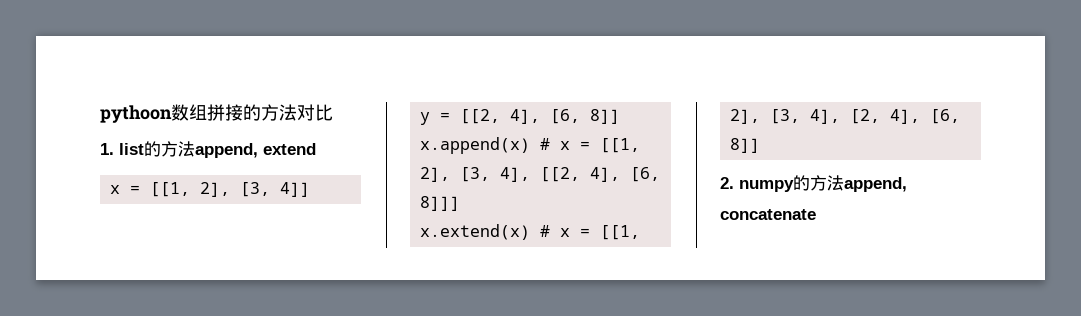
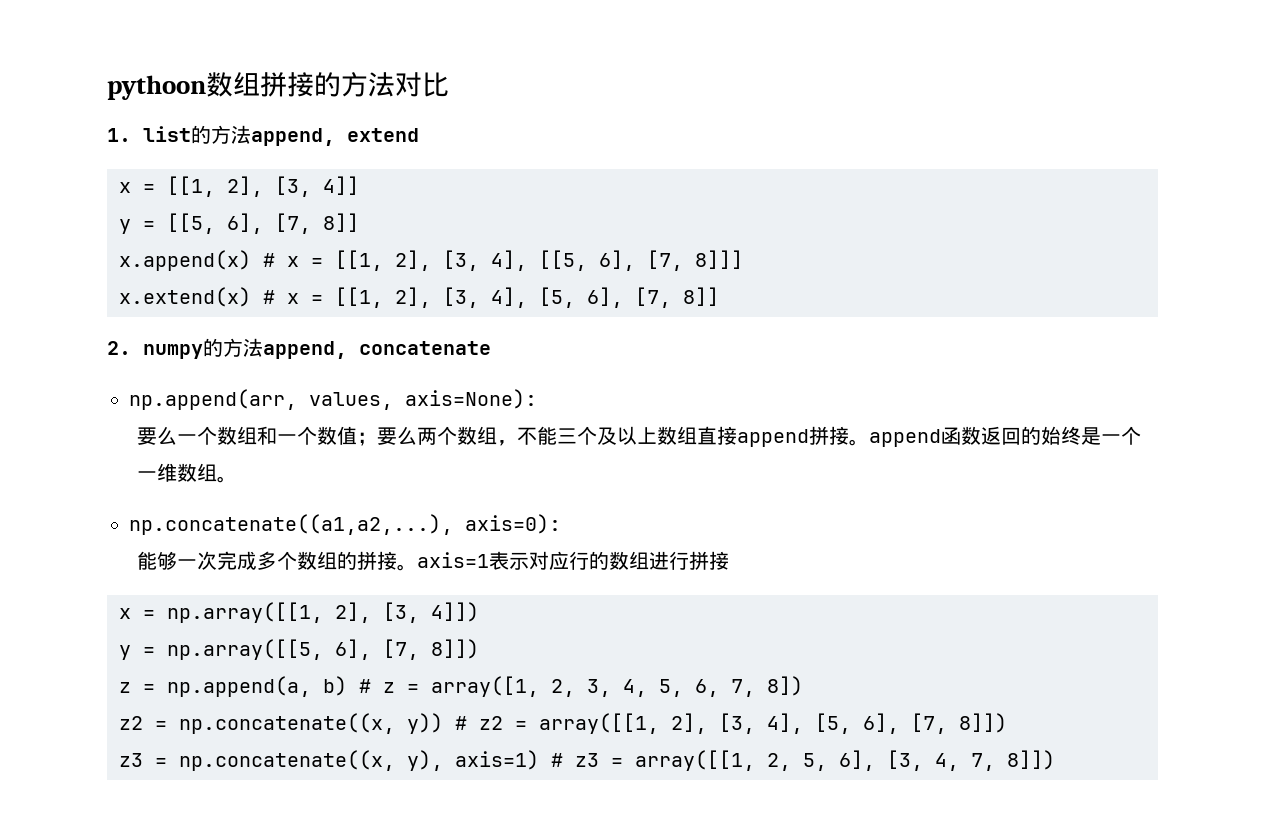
[460,109,581,124] [[2, 4], [6, -> [167,213,311,234] [[5, 6], [7,
[540,167,661,182] [[2, 4], [6, -> [539,250,683,271] [[5, 6], [7,
[850,109,961,124] [2, 4], [6, -> [539,287,671,308] [5, 6], [7,
(816, 214) none -> [129,389,537,410] [136,426,1141,447] [136,463,237,483] [129,514,561,535] [136,551,729,571] [119,602,479,623] [119,639,479,660] [119,676,803,697] [119,713,1007,734] [119,750,1055,771] // np.append(arr, values, axis=None): // 要么一个数组和一个数值；要么两个数组，不能三个及以上数组直接append拼接。append函数返回的始终是一个一维数组。 // np.concatenate((a1,a2,...), axis=0): // 能够一次完成多个数组的拼接。axis=1表示对应行的数组进行拼接 // x = np.array([[1, 2], [3, 4]]) // y = np.array([[5, 6], [7, 8]]) // z = np.append(a, b) # z = array([1, 2, 3, 4, 5, 6, 7, 8]) // z2 = np.concatenate((x, y)) # z2 = array([[1, 2], [3, 4], [5, 6], [7, 8]]) // z3 = np.concatenate((x, y), axis=1) # z3 = array([[1, 2, 5, 6], [3, 4, 7, 8]])

